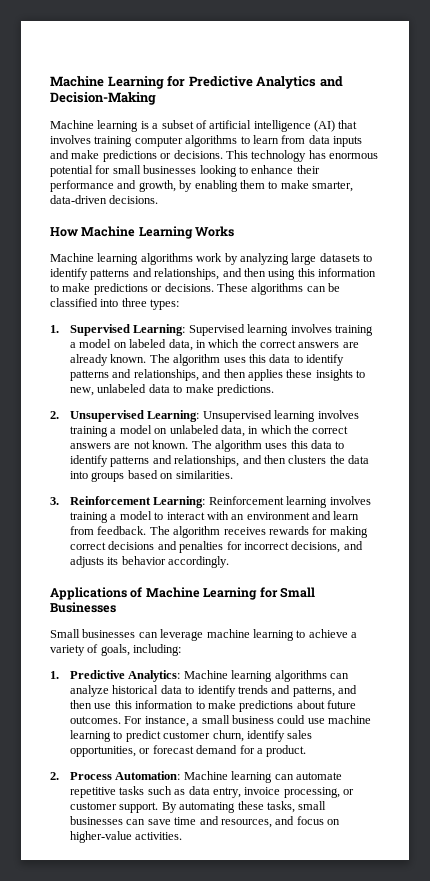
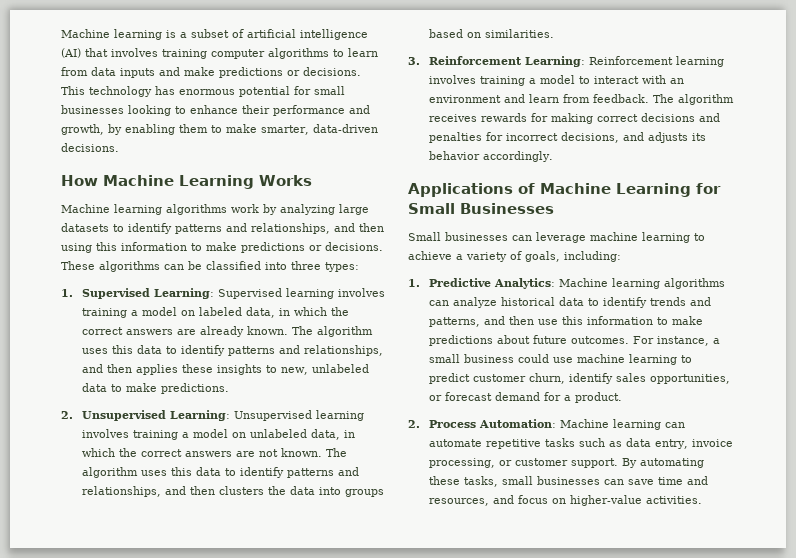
[50,75,343,89] [50,92,156,105] [50,120,94,129] Machine Learning for Predictive Analytics and Decision-Making // Machine -> [61,29,110,38] Machine

